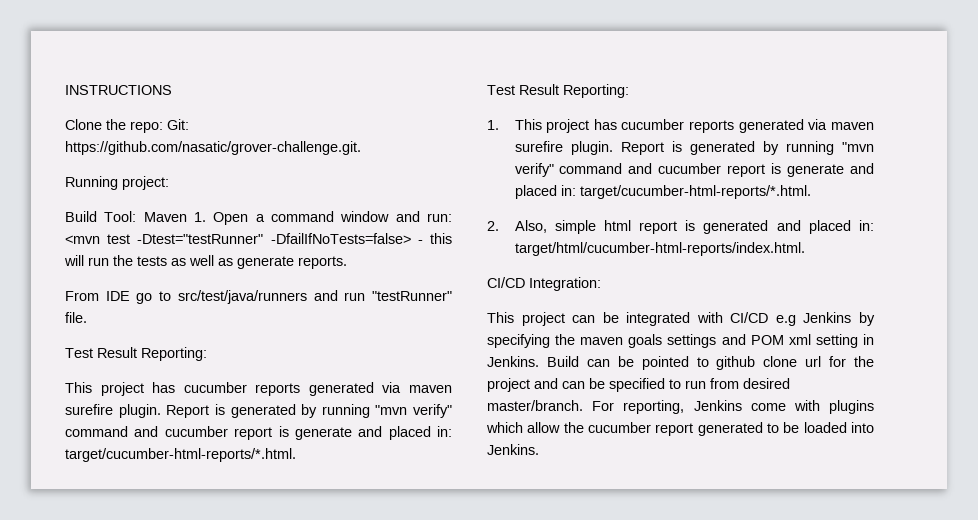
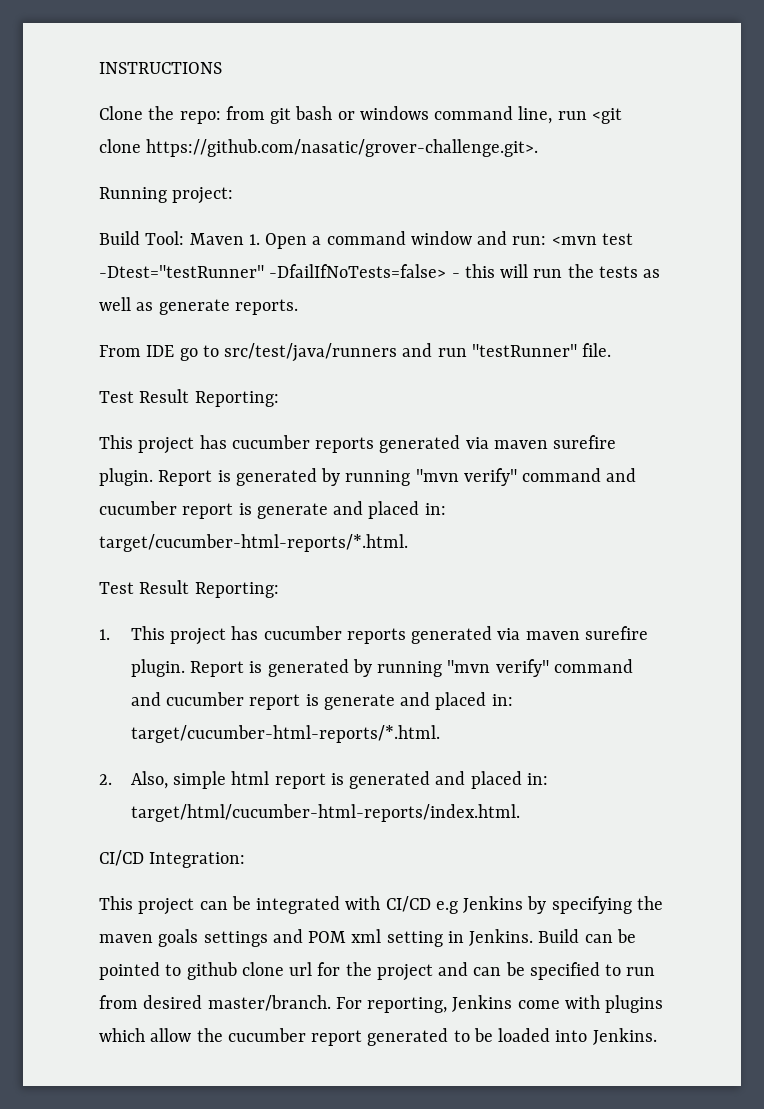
[167,119,189,130] [65,141,361,155] Git: https://github.com/nasatic/grover-challenge.git. -> [225,106,622,124] [99,139,539,157] from git bash or windows command line, run <git clone https://github.com/nasatic/grover-challenge.git>.

